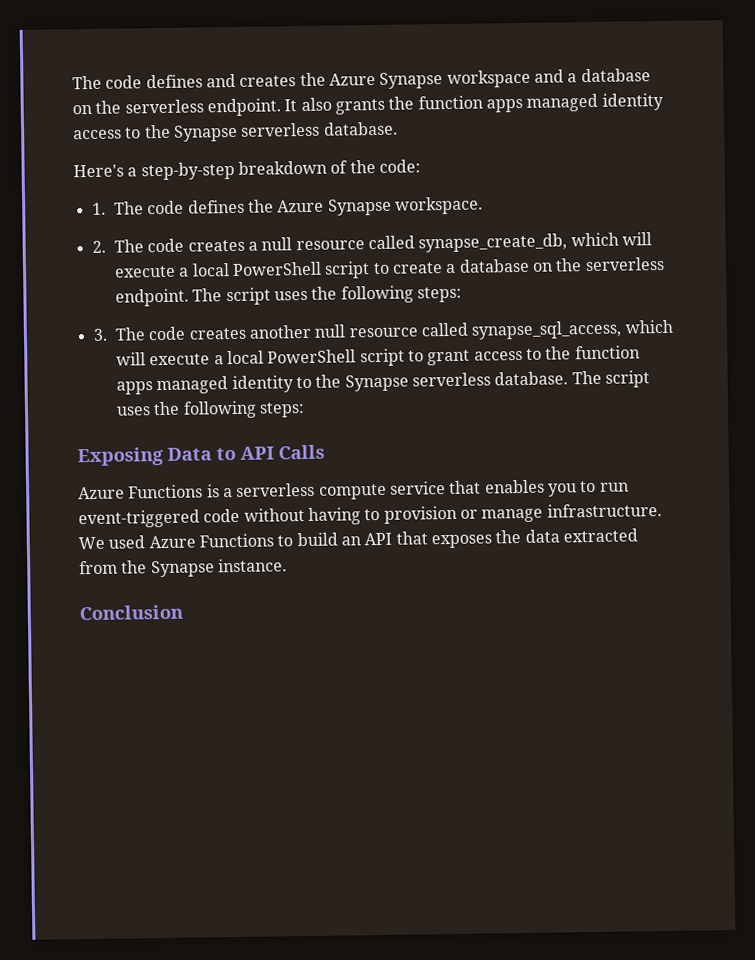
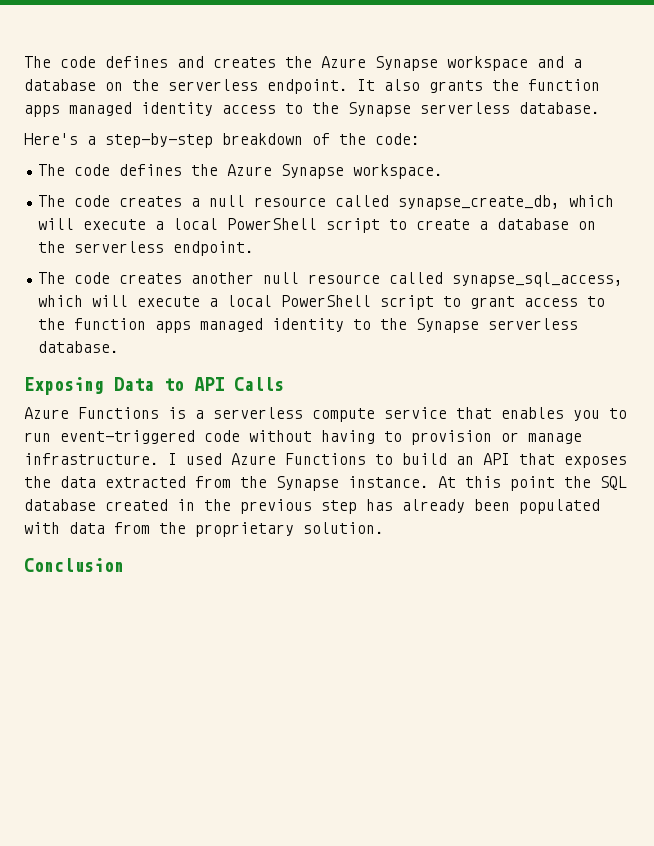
[91,202,106,215] 1. -> (420, 139) none
[91,240,106,253] 2. -> (444, 171) none
[192,285,462,306] [92,328,108,341] The script uses the following steps: // 3. -> (255, 248) //
[571,370,650,388] [116,400,305,419] The script uses the following steps: -> (120, 347) none
[78,536,105,550] We -> [168,453,177,465] I
(287, 565) none -> [438,476,627,491] [24,499,600,514] [24,522,384,537] At this point the SQL database created in the previous step has already been populated with data from the proprietary solution.

